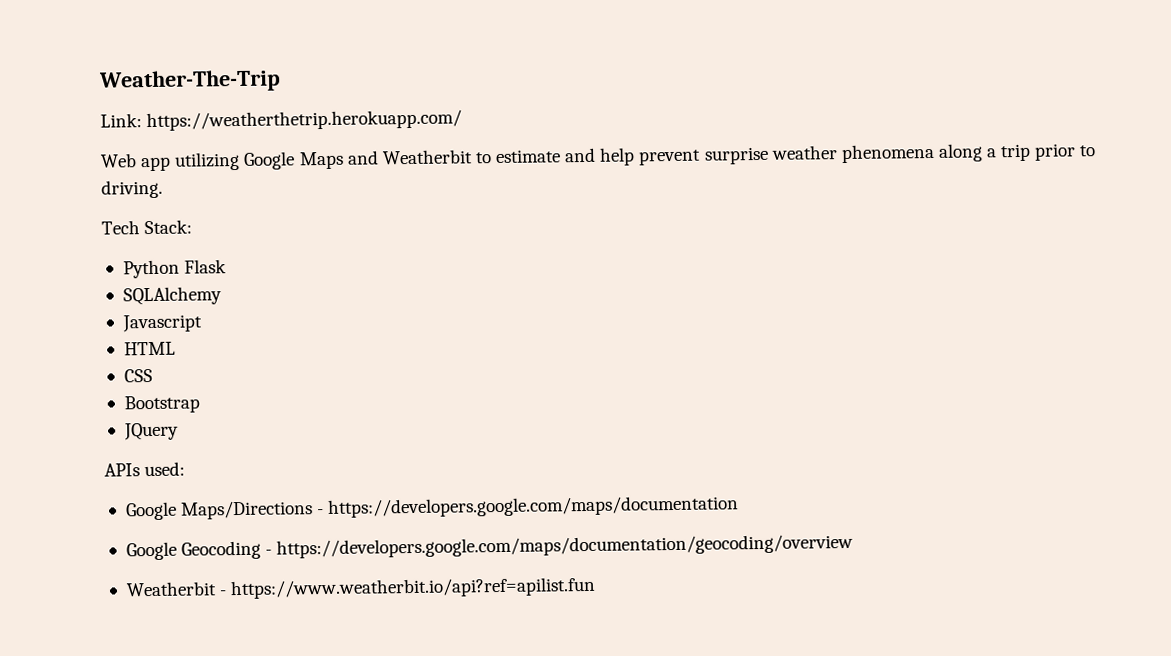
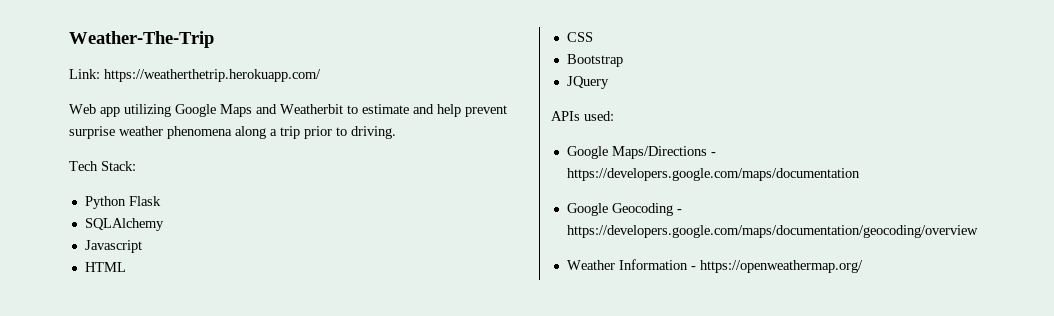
[125,576,597,600] Weatherbit - https://www.weatherbit.io/api?ref=apilist.fun -> [566,259,863,273] Weather Information - https://openweathermap.org/

